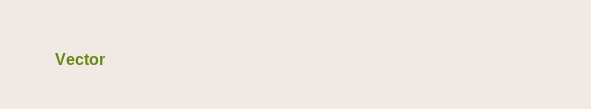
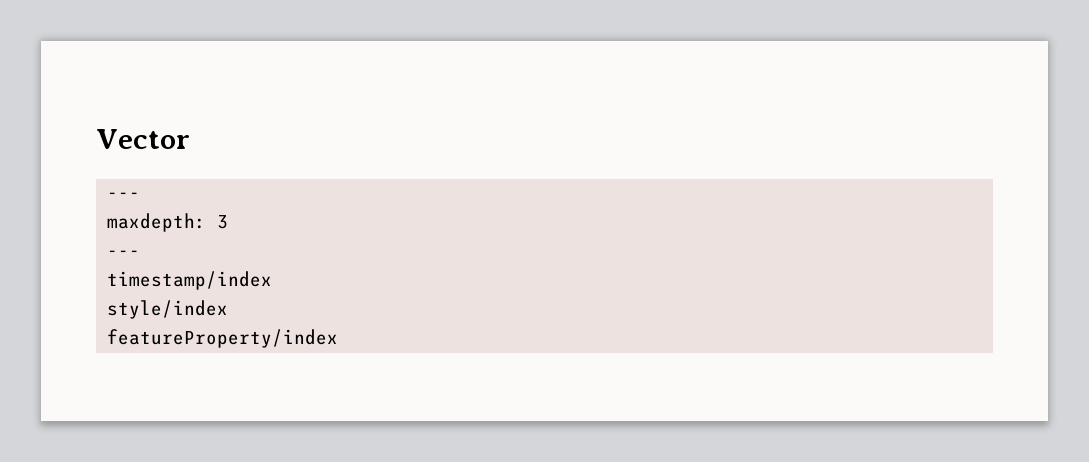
(105, 59) none -> [107,192,141,199] [107,213,229,232] [107,250,141,257] [107,271,273,290] [107,300,229,319] [107,329,339,348] // --- // maxdepth: 3 // --- // timestamp/index // style/index // featureProperty/index

